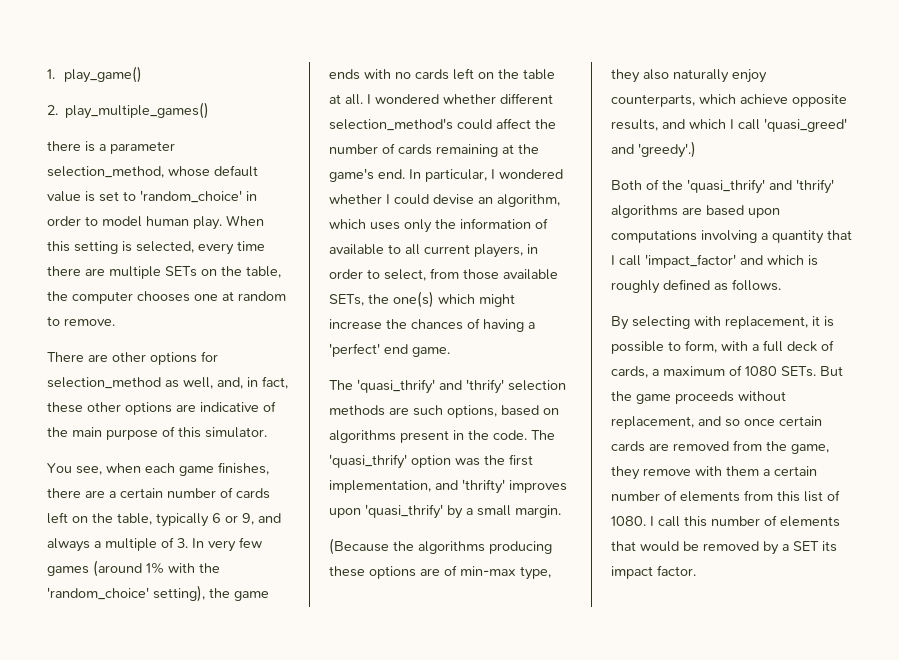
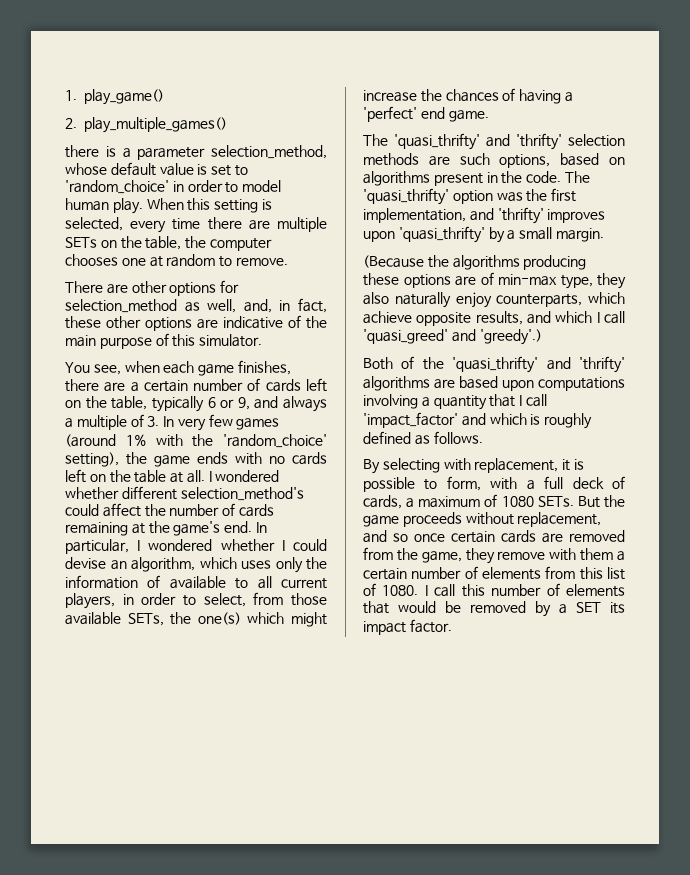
[357,379,504,394] 'quasi_thrify' and 'thrify' -> [394,133,562,150] 'quasi_thrifty' and 'thrifty'
[329,454,407,469] 'quasi_thrify' -> [363,188,449,205] 'quasi_thrifty'
[365,504,443,519] 'quasi_thrify' -> [398,226,485,243] 'quasi_thrifty'
[687,179,834,194] 'quasi_thrify' and 'thrify' -> [452,356,625,373] 'quasi_thrifty' and 'thrifty'

